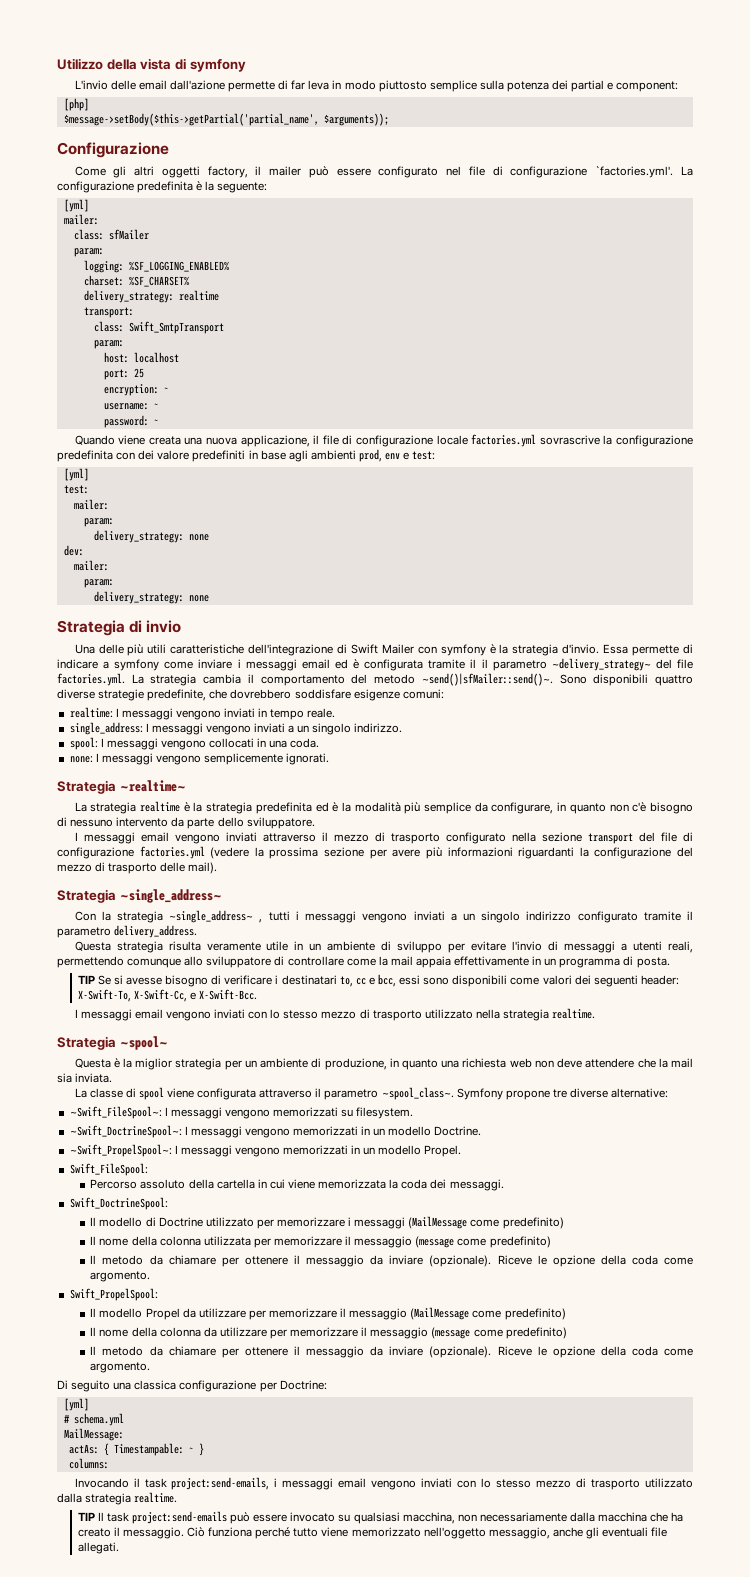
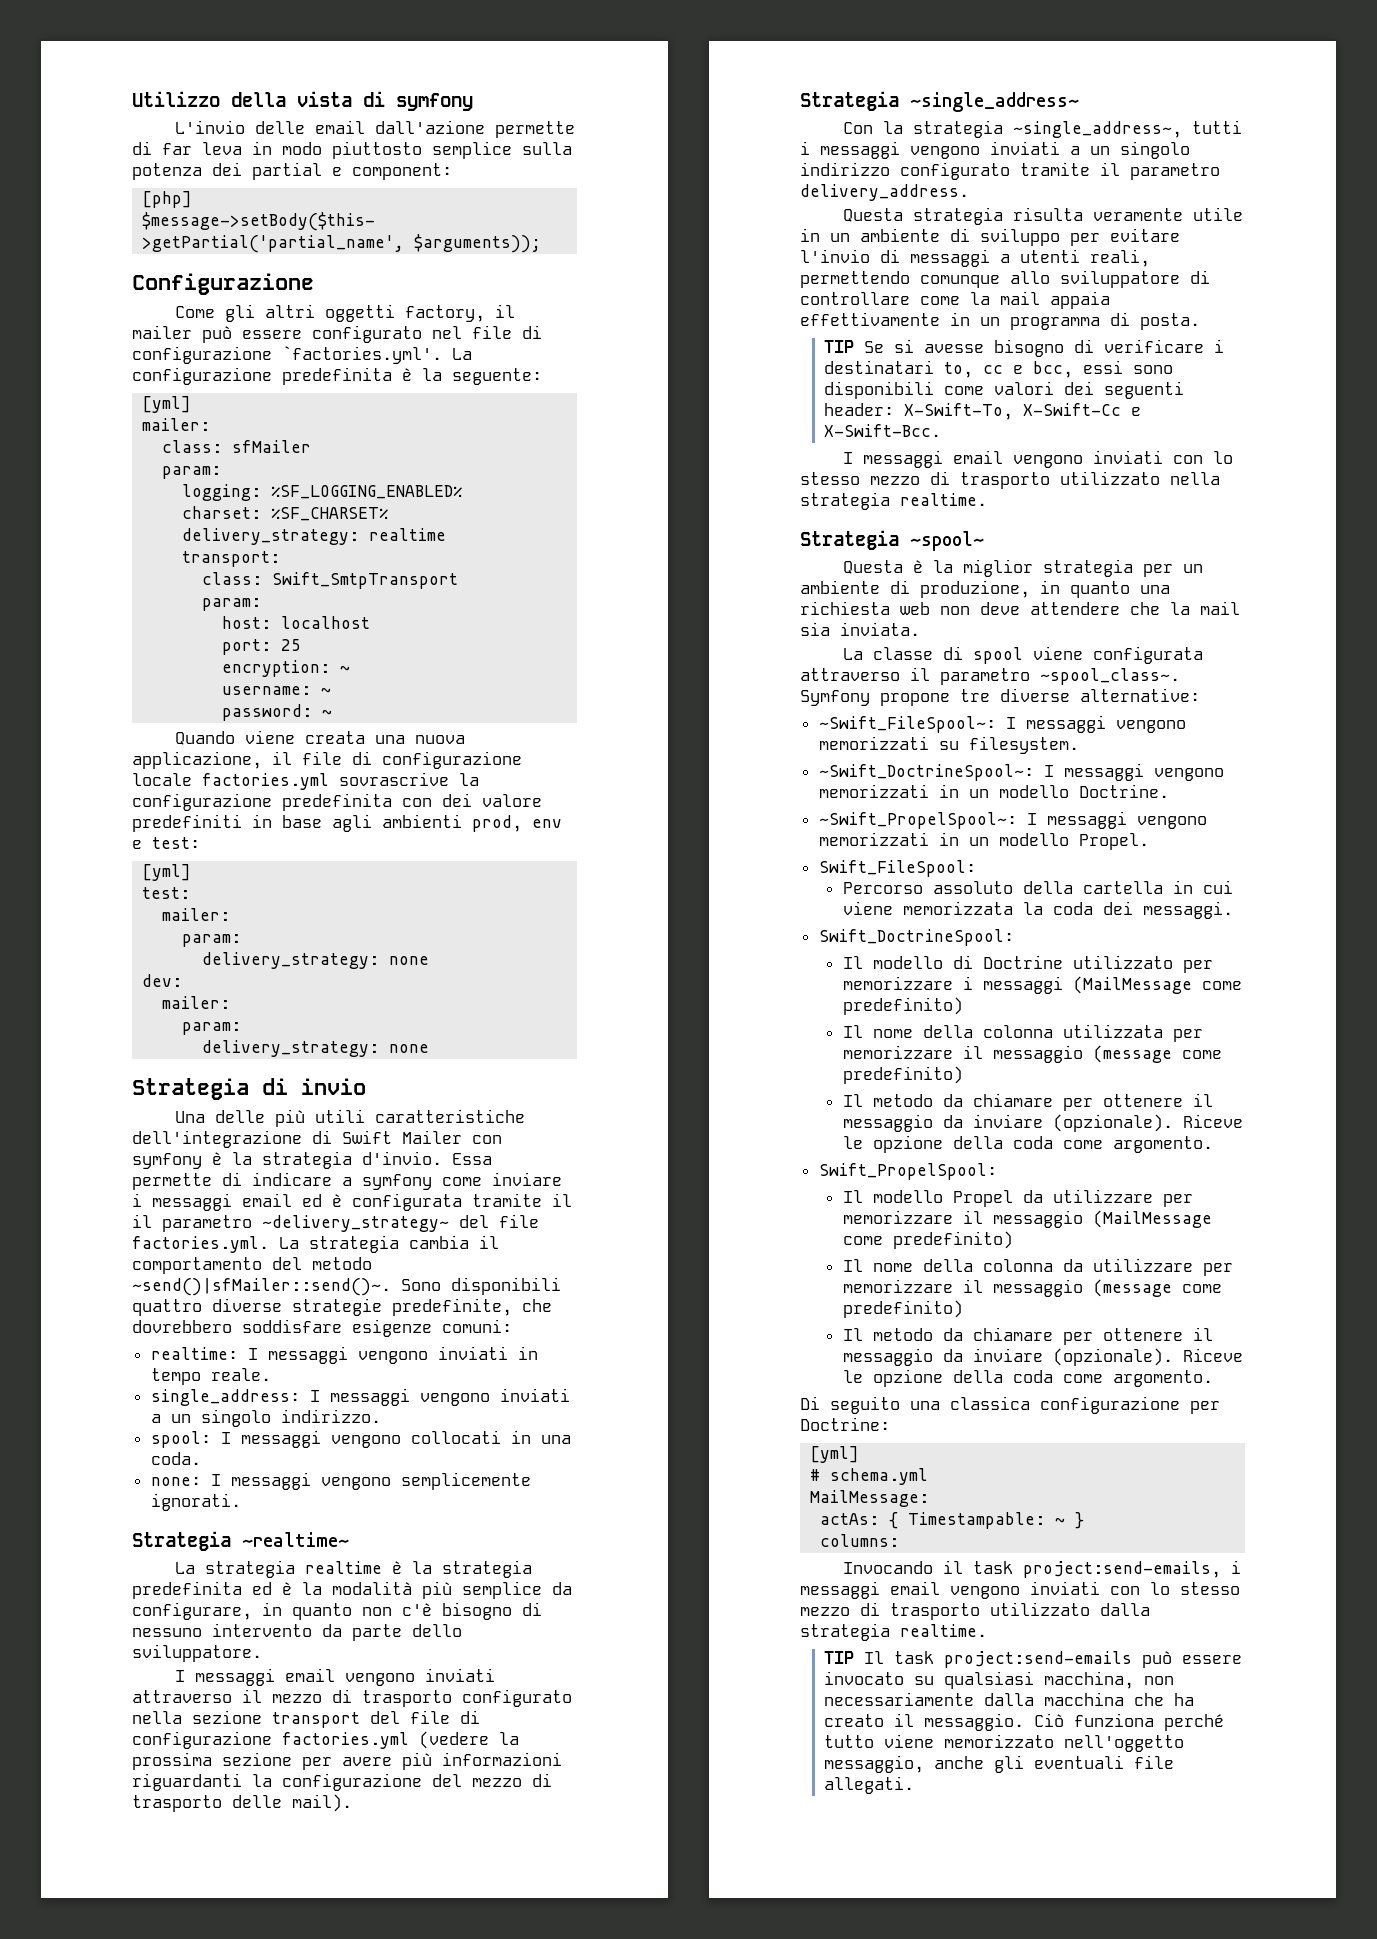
[169,910,263,923] ~single_address~ , -> [1012,121,1182,138] ~single_address~,
[133,989,187,1002] X-Swift-Cc, -> [1022,403,1121,416] X-Swift-Cc

